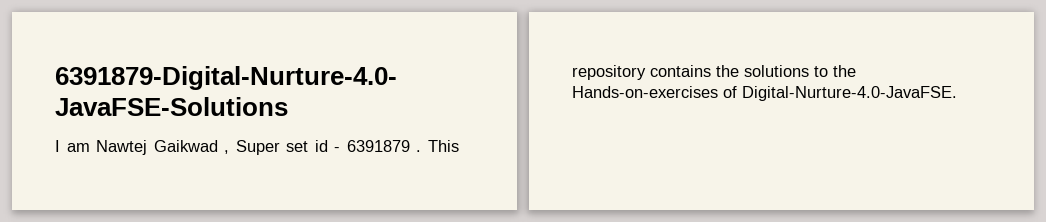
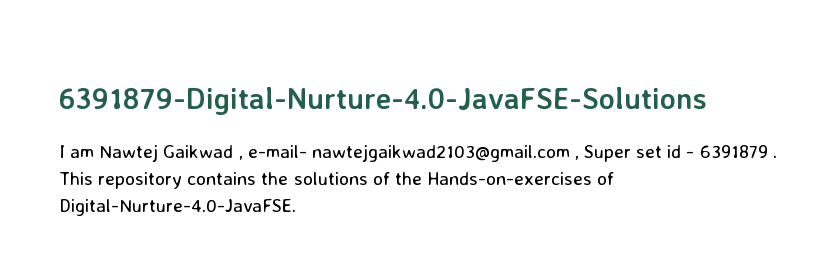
(230, 152) none -> [247,144,579,162] e-mail- nawtejgaikwad2103@gmail.com ,
[814,66,828,77] to -> [372,172,390,185] of

